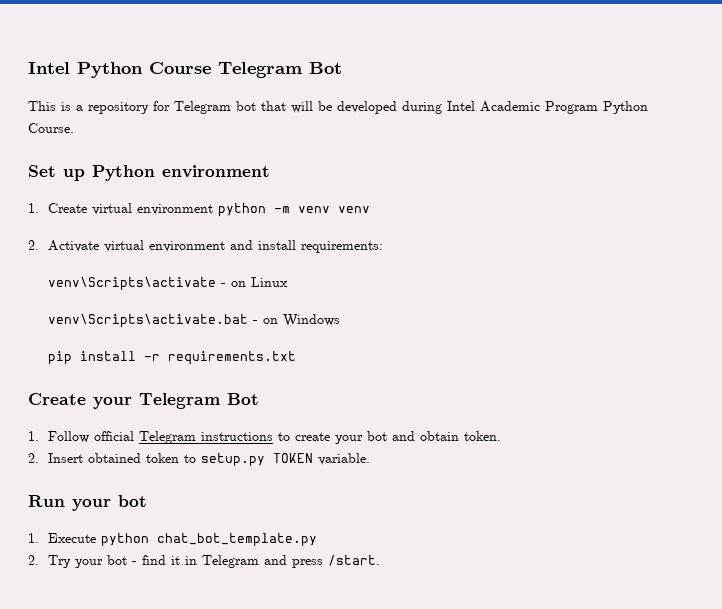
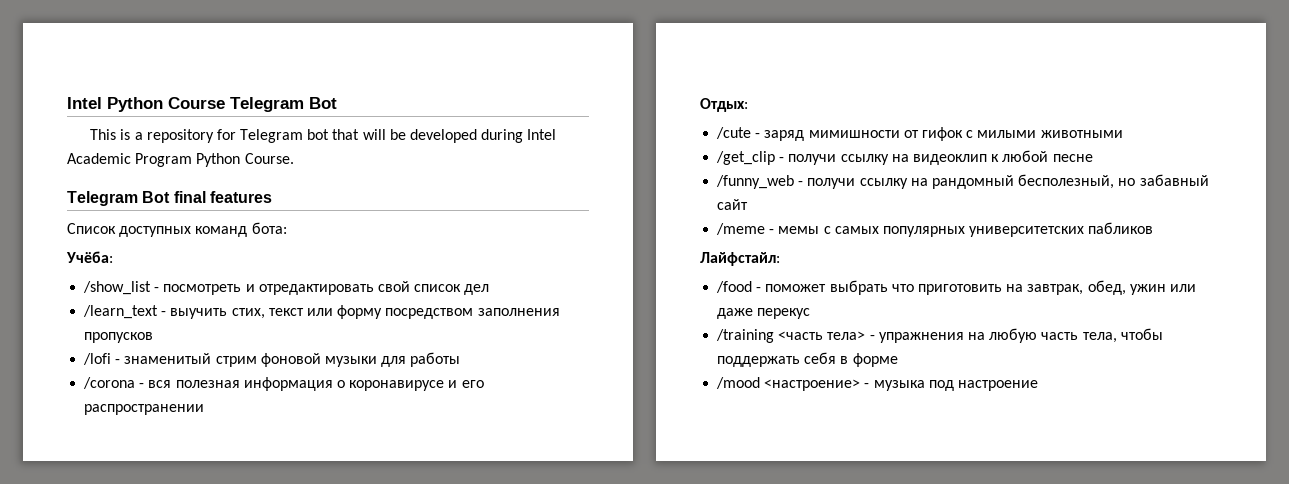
[28,165,270,181] [28,203,371,217] [28,240,384,253] [48,277,289,291] [48,314,341,328] [48,351,297,365] [28,393,259,409] [28,431,502,444] [28,453,371,467] [28,495,147,511] [28,533,318,547] [28,555,381,568] Set up Python environment // 1. Create virtual environment python -m venv venv // 2. Activate virtual environment and install requirements: // venv\Scripts\activate - on Linux // venv\Scripts\activate.bat - on Windows // pip install -r requirements.txt // Create your Telegram Bot // 1. Follow official Telegram instructions to create your bot and obtain token. // 2. Insert obtained token to setup.py TOKEN variable. // Run your bot // 1. Execute python chat_bot_template.py // 2. Try your bot - find it in Telegram and press /start. -> [67,191,272,206] [67,222,287,237] [66,251,113,263] [83,281,490,295] [83,305,560,319] [84,332,154,343] [83,352,461,367] [83,377,484,391] [84,404,205,415] [700,98,748,112] [716,127,1123,141] [716,150,1093,165] [716,174,1209,189] [717,199,749,210] [716,222,1154,237] [700,252,780,266] [716,280,1196,295] [717,308,811,319] [716,328,1163,343] [717,352,898,367] [716,377,1038,391] Telegram Bot final features // Список доступных команд бота: // Учёба: // /show_list - посмотреть и отредактировать свой список дел // /learn_text - выучить стих, текст или форму посредством заполнения пропусков // /lofi - знаменитый стрим фоновой музыки для работы // /corona - вся полезная информация о коронавирусе и его распространении // Отдых: // /cute - заряд мимишности от гифок с милыми животными // /get_clip - получи ссылку на видеоклип к любой песне // /funny_web - получи ссылку на рандомный бесполезный, но забавный сайт // /meme - мемы с самых популярных университетских пабликов // Лайфстайл: // /food - поможет выбрать что приготовить на завтрак, обед, ужин или даже перекус // /training <часть тела> - упражнения на любую часть тела, чтобы поддержать себя в форме // /mood <настроение> - музыка под настроение

